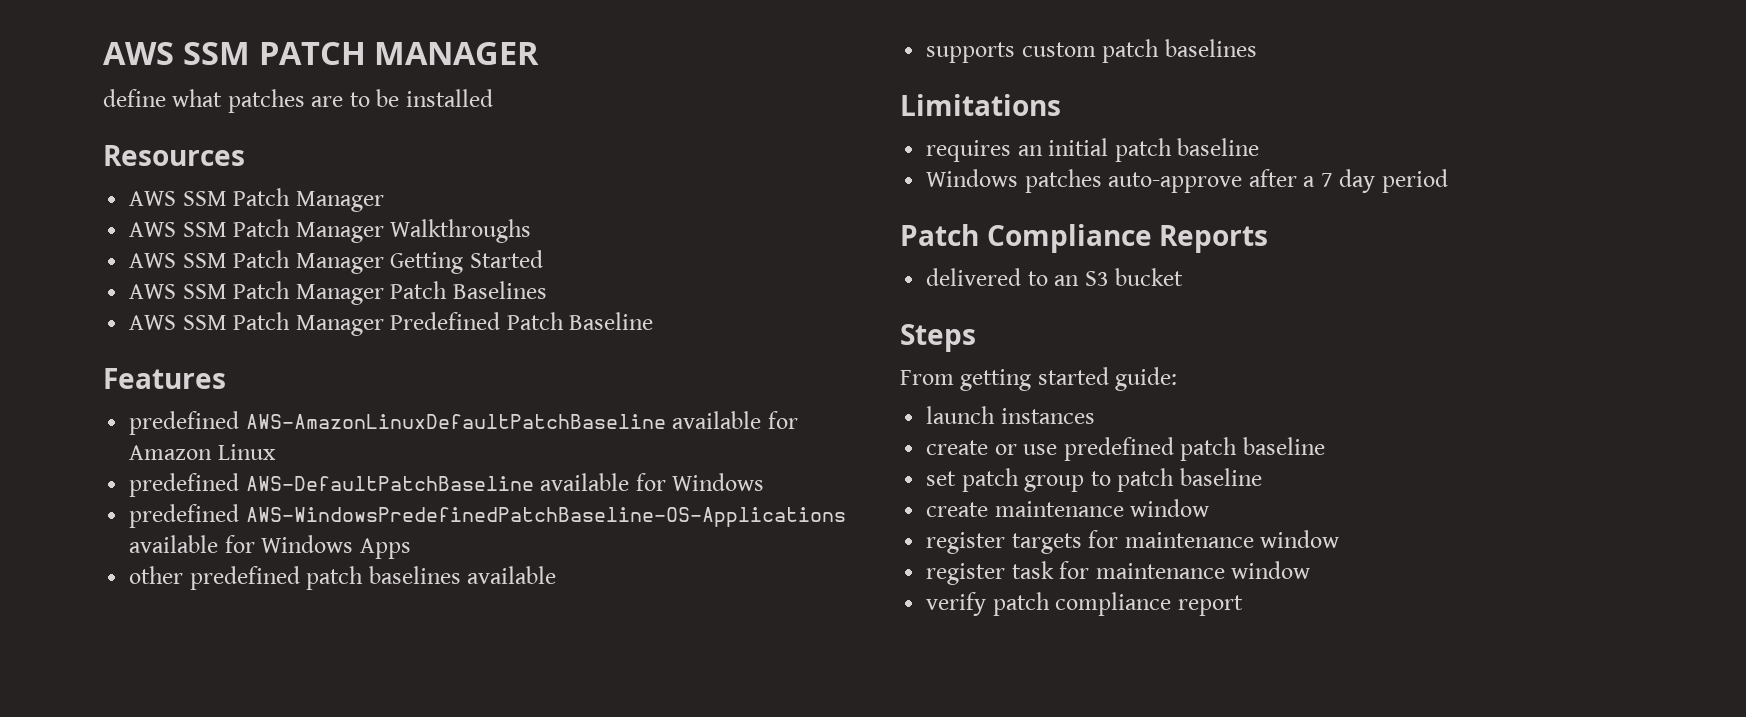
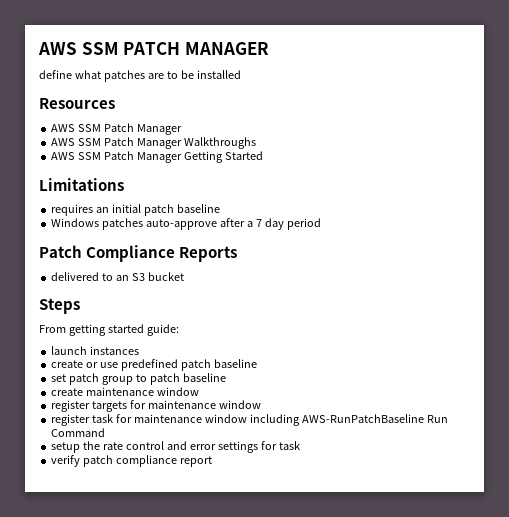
[129,281,547,305] [129,312,654,336] [103,368,226,389] [129,411,798,435] [129,444,276,460] [129,473,765,497] [129,504,846,528] [129,535,411,559] [129,566,557,590] [926,39,1257,63] // AWS SSM Patch Manager Patch Baselines // AWS SSM Patch Manager Predefined Patch Baseline // Features // predefined AWS-AmazonLinuxDefaultPatchBaseline available for Amazon Linux // predefined AWS-DefaultPatchBaseline available for Windows // predefined AWS-WindowsPredefinedPatchBaseline-OS-Applications available for Windows Apps // other predefined patch baselines available // supports custom patch baselines -> (263, 155) none
(1311, 570) none -> [249,414,448,426] [51,428,106,437] [51,441,300,453] including AWS-RunPatchBaseline Run Command // setup the rate control and error settings for task

